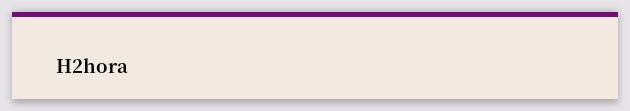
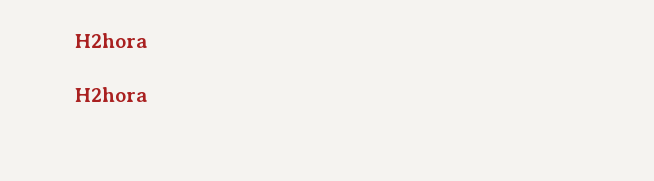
[56,58,128,73] H2hora -> [75,33,148,48] [75,87,148,102] H2hora // H2hora

